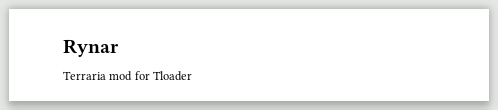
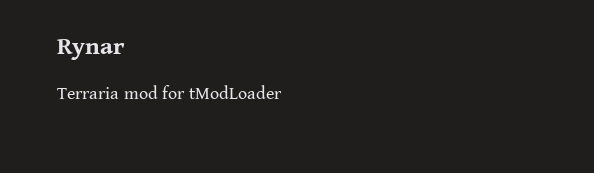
[153,71,193,81] Tloader -> [189,85,283,99] tModLoader

